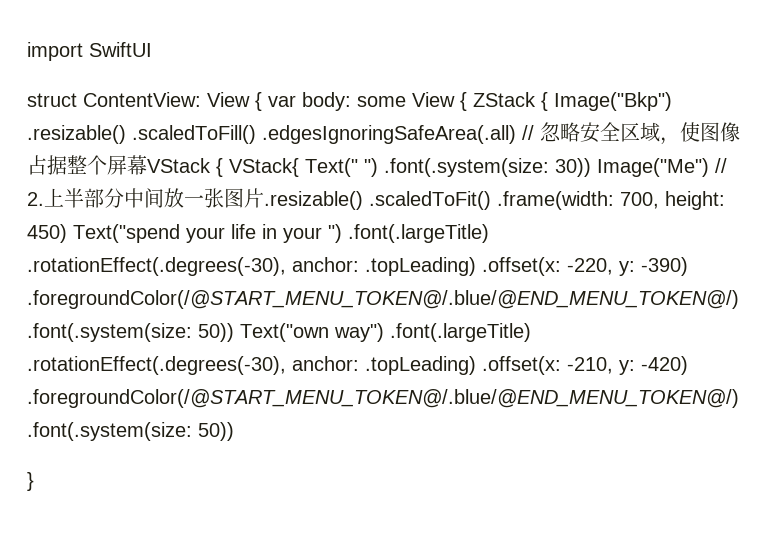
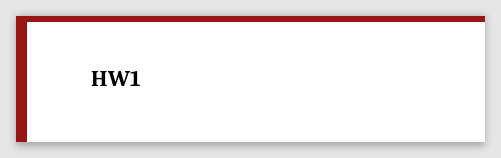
[27,42,152,61] [27,92,672,111] [27,122,740,145] [27,155,727,177] [27,188,725,210] [27,224,489,243] [27,257,688,276] [27,290,739,309] [27,323,531,342] [27,356,688,375] [27,389,739,408] [27,422,234,441] [27,472,34,491] import SwiftUI // struct ContentView: View { var body: some View { ZStack { Image("Bkp") .resizable() .scaledToFill() .edgesIgnoringSafeArea(.all) // 忽略安全区域，使图像占据整个屏幕VStack { VStack{ Text(" ") .font(.system(size: 30)) Image("Me") // 2.上半部分中间放一张图片.resizable() .scaledToFit() .frame(width: 700, height: 450) Text("spend your life in your ") .font(.largeTitle) .rotationEffect(.degrees(-30), anchor: .topLeading) .offset(x: -220, y: -390) .foregroundColor(/@START_MENU_TOKEN@/.blue/@END_MENU_TOKEN@/) .font(.system(size: 50)) Text("own way") .font(.largeTitle) .rotationEffect(.degrees(-30), anchor: .topLeading) .offset(x: -210, y: -420) .foregroundColor(/@START_MENU_TOKEN@/.blue/@END_MENU_TOKEN@/) .font(.system(size: 50)) // } -> [91,70,141,86] HW1

